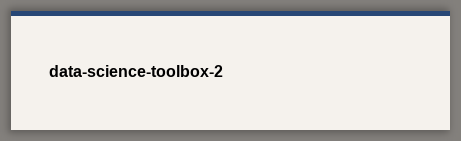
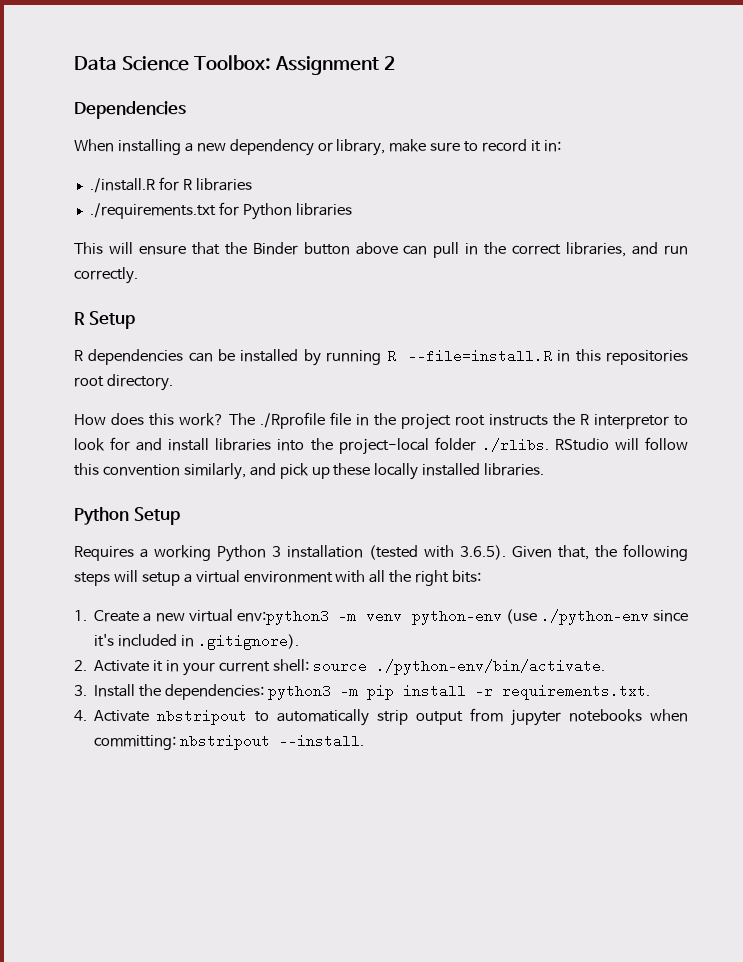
[49,65,223,77] data-science-toolbox-2 -> [74,55,395,75] [74,101,186,119] [74,139,561,156] [89,177,252,193] [89,202,352,220] [74,242,688,258] [74,267,138,284] [74,311,135,329] [74,349,688,366] [74,374,173,391] [74,412,688,430] [74,437,688,455] [74,463,545,480] [74,507,180,525] [74,544,688,562] [74,570,482,586] [74,609,688,625] [94,634,299,650] [74,659,605,676] [74,684,650,700] [74,708,688,726] [94,734,365,750] Data Science Toolbox: Assignment 2 // Dependencies // When installing a new dependency or library, make sure to record it in: // ./install.R for R libraries // ./requirements.txt for Python libraries // This will ensure that the Binder button above can pull in the correct libraries, and run correctly. // R Setup // R dependencies can be installed by running R --file=install.R in this repositories root directory. // How does this work? The ./Rprofile file in the project root instructs the R interpretor to look for and install libraries into the project-local folder ./rlibs. RStudio will follow this convention similarly, and pick up these locally installed libraries. // Python Setup // Requires a working Python 3 installation (tested with 3.6.5). Given that, the following steps will setup a virtual environment with all the right bits: // 1. Create a new virtual env:python3 -m venv python-env (use ./python-env since it's included in .gitignore). // 2. Activate it in your current shell: source ./python-env/bin/activate. // 3. Install the dependencies: python3 -m pip install -r requirements.txt. // 4. Activate nbstripout to automatically strip output from jupyter notebooks when committing: nbstripout --install.

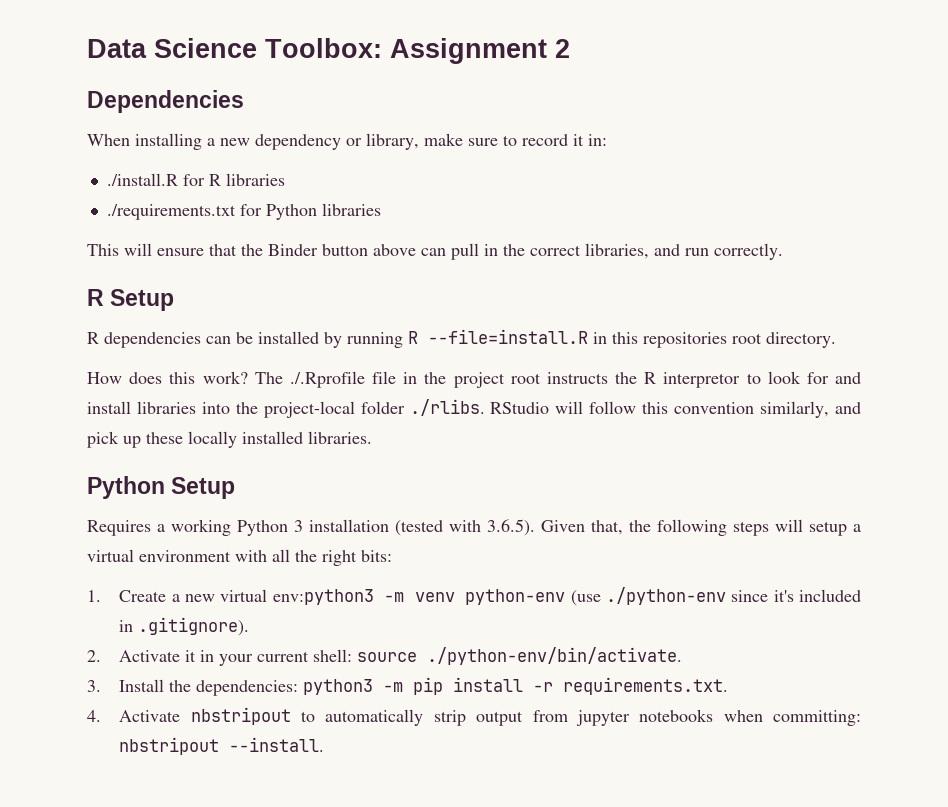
[260,412,325,429] ./Rprofile -> [289,371,365,388] ./.Rprofile

